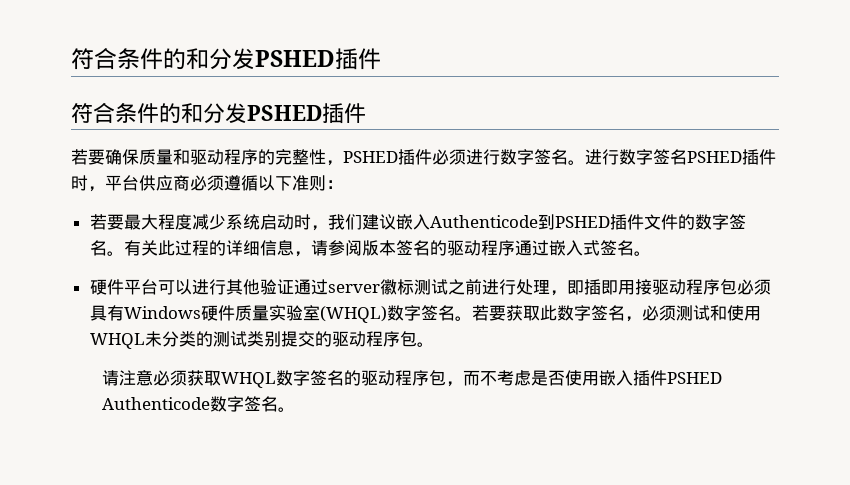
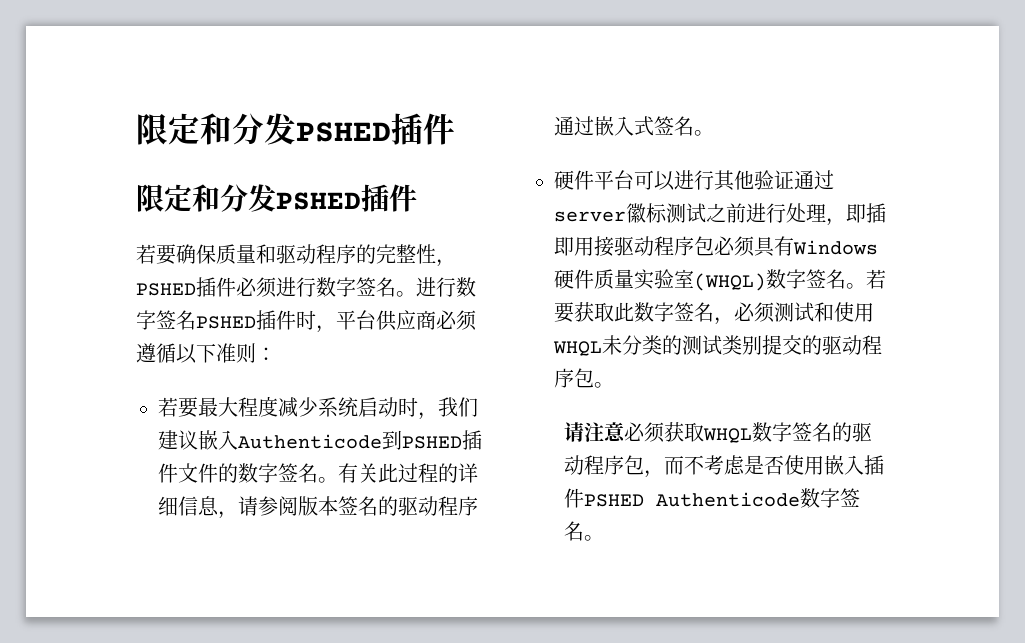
[71,48,381,70] [71,102,181,123] 符合条件的和分发PSHED插件 // 符合条件的 -> [136,113,455,145] [136,184,192,212] 限定和分发PSHED插件 // 限定

